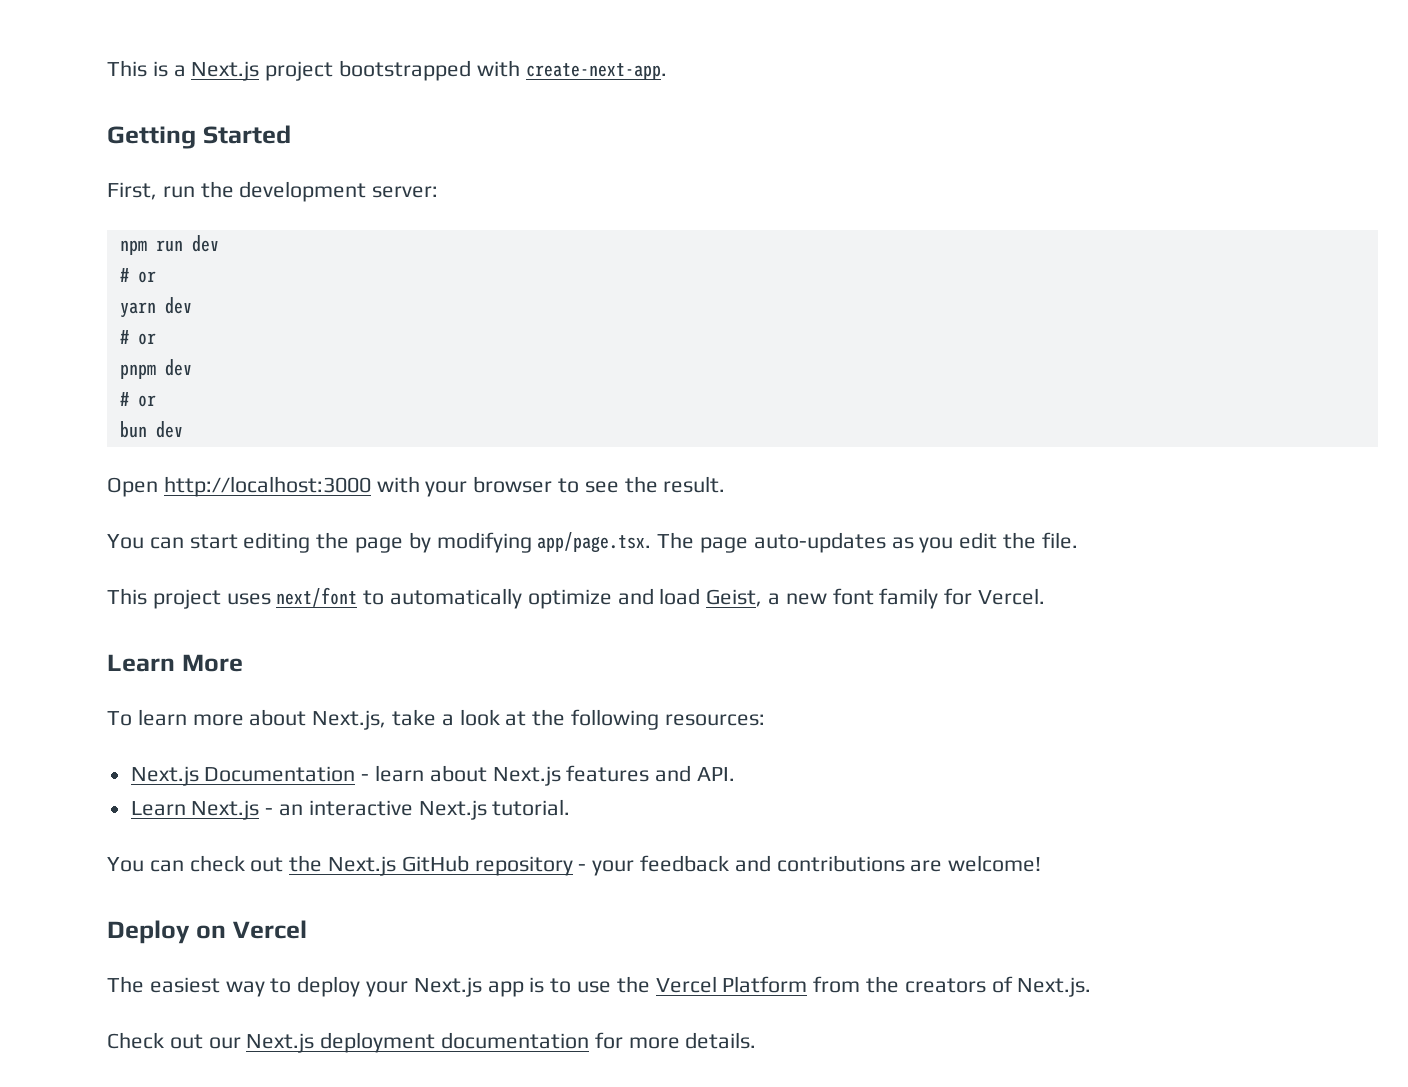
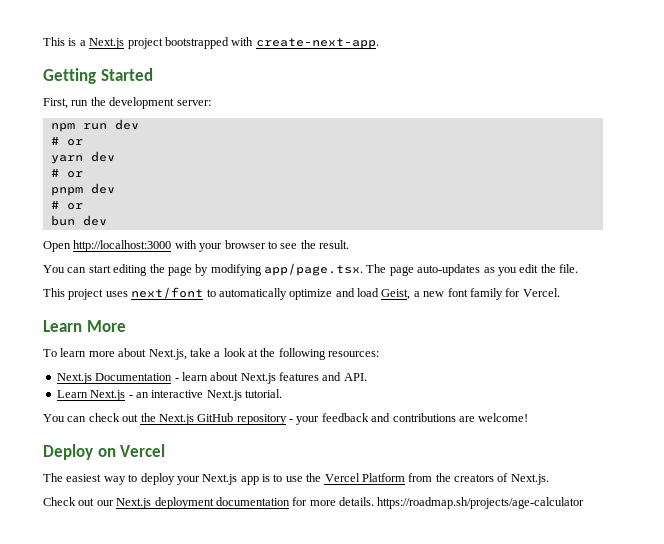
(757, 1040) none -> [377,497,585,509] https://roadmap.sh/projects/age-calculator

